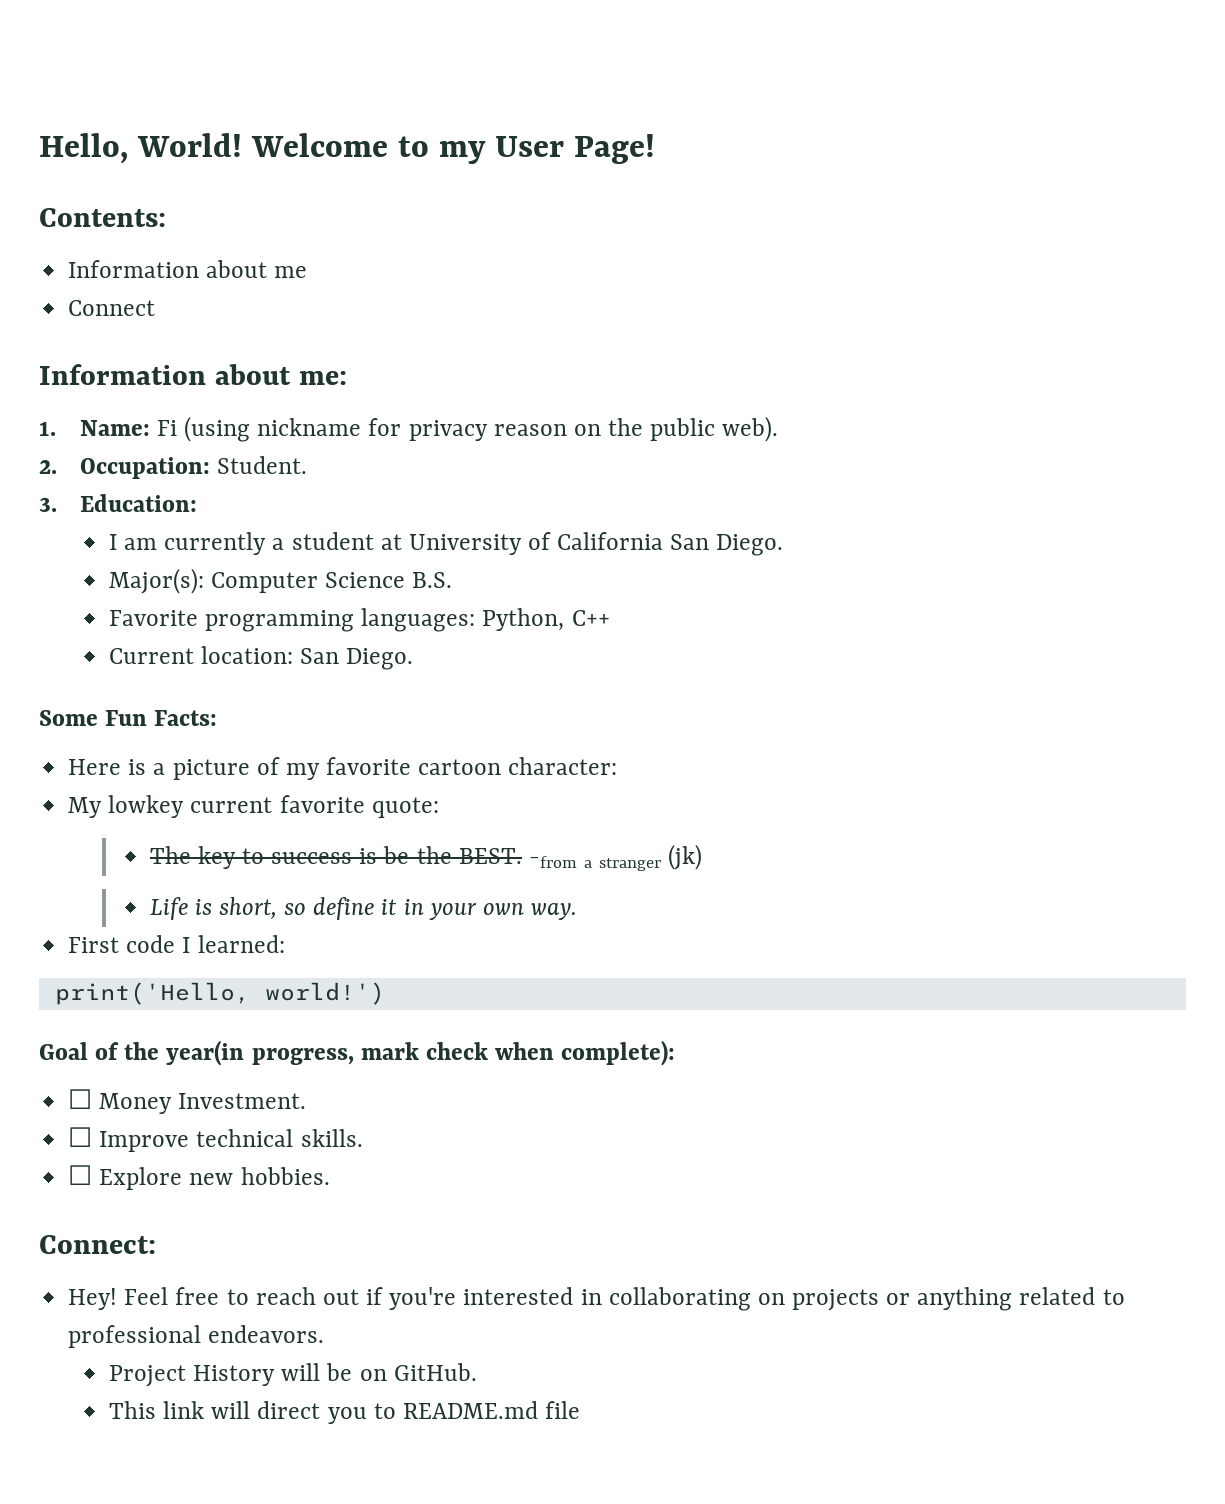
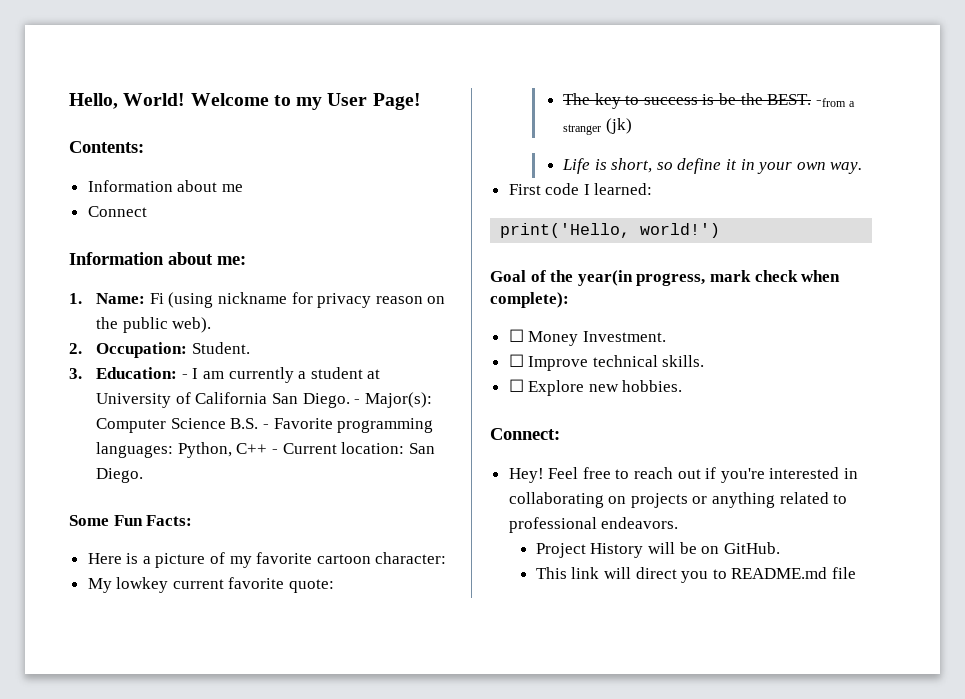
(197, 503) // -> [181,374,188,379] -
(784, 545) // -> [354,399,361,404] -
(453, 580) // -> [262,424,269,429] -
(610, 618) // -> [271,449,278,454] -

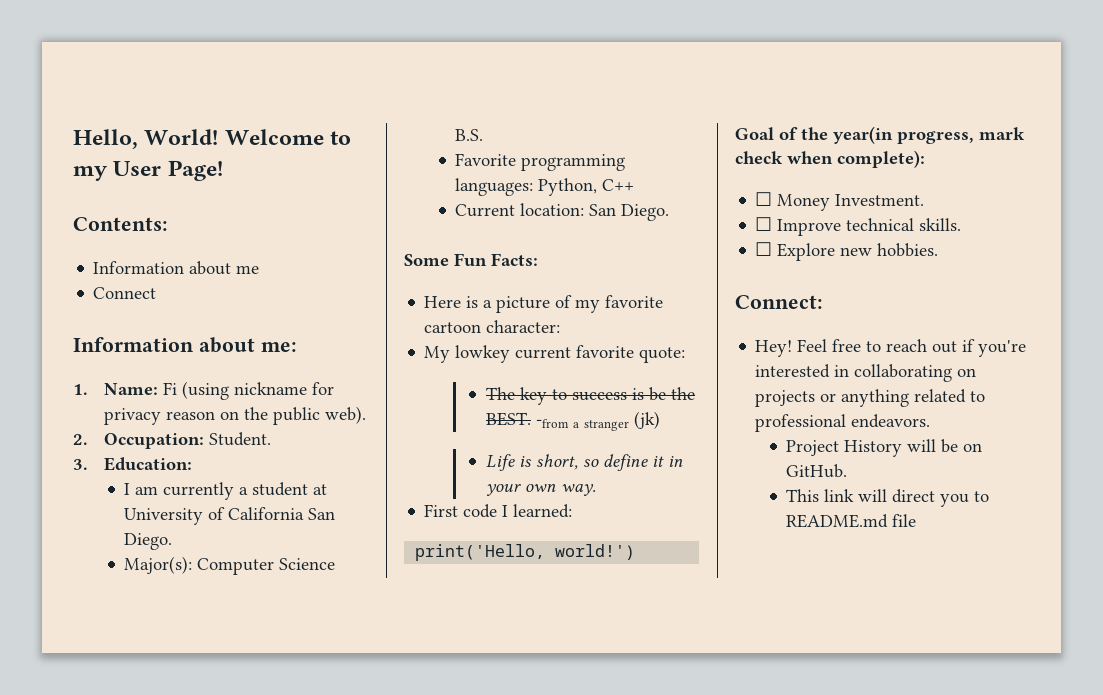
[181,374,188,379] - -> (192, 464) //
[354,399,361,404] - -> (173, 541) //
[262,424,269,429] - -> (484, 135) //
[271,449,278,454] - -> (635, 185) //

